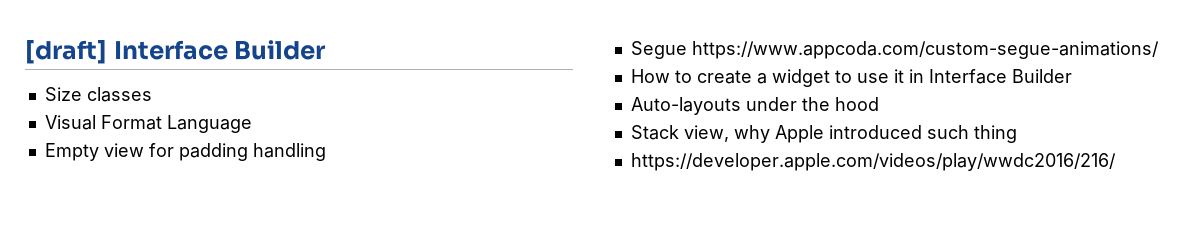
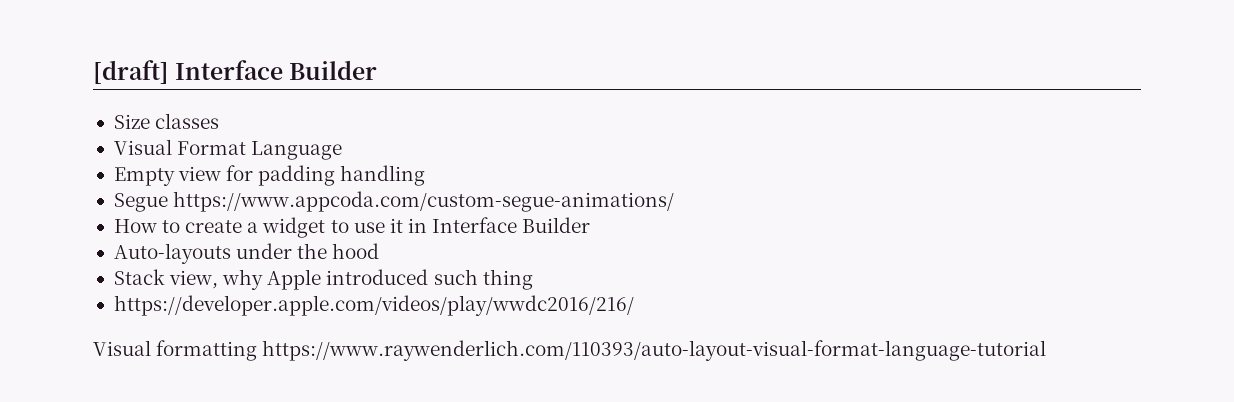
(1116, 162) none -> [93,340,1047,361] // Visual formatting https://www.raywenderlich.com/110393/auto-layout-visual-format-language-tutorial

